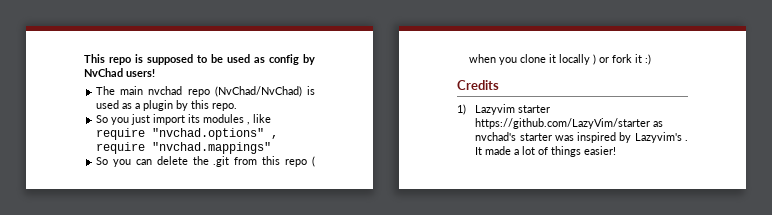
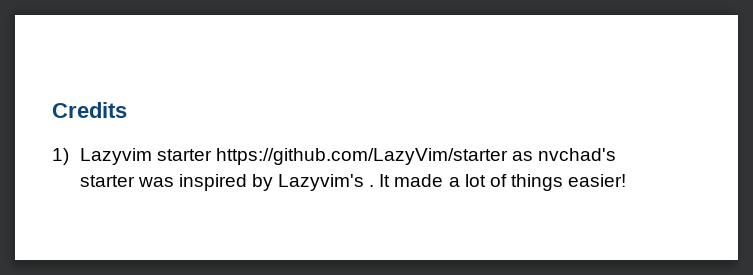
[84,54,315,65] [84,68,155,77] [96,86,315,97] [96,100,238,111] [96,114,272,125] [96,128,279,140] [96,142,272,154] [96,156,315,167] [469,54,652,65] This repo is supposed to be used as config by NvChad users! // The main nvchad repo (NvChad/NvChad) is used as a plugin by this repo. // So you just import its modules , like require "nvchad.options" , require "nvchad.mappings" // So you can delete the .git from this repo ( when you clone it locally ) or fork it :) // -> (52, 110) none

